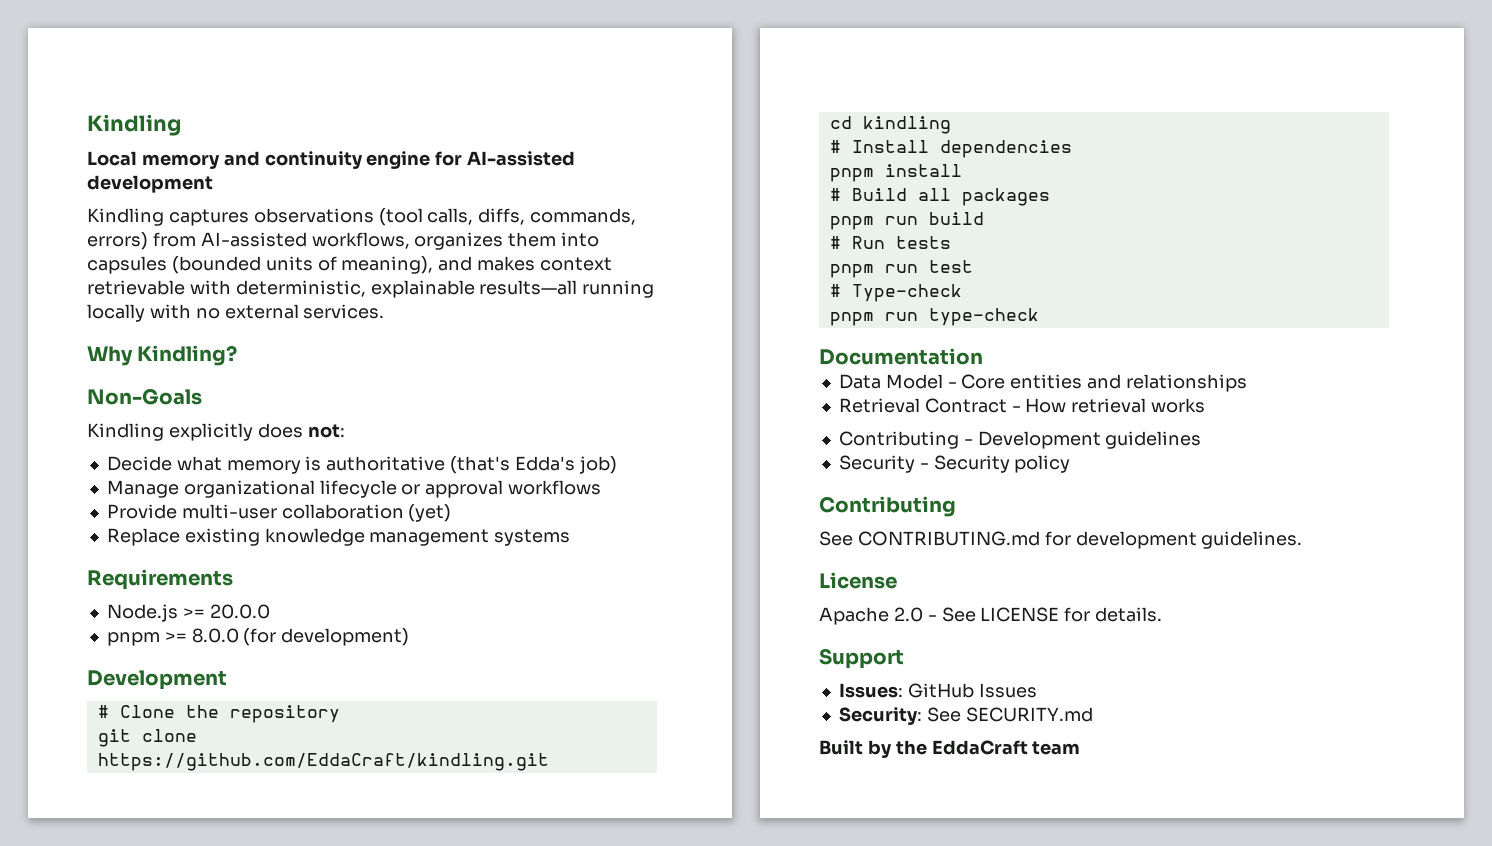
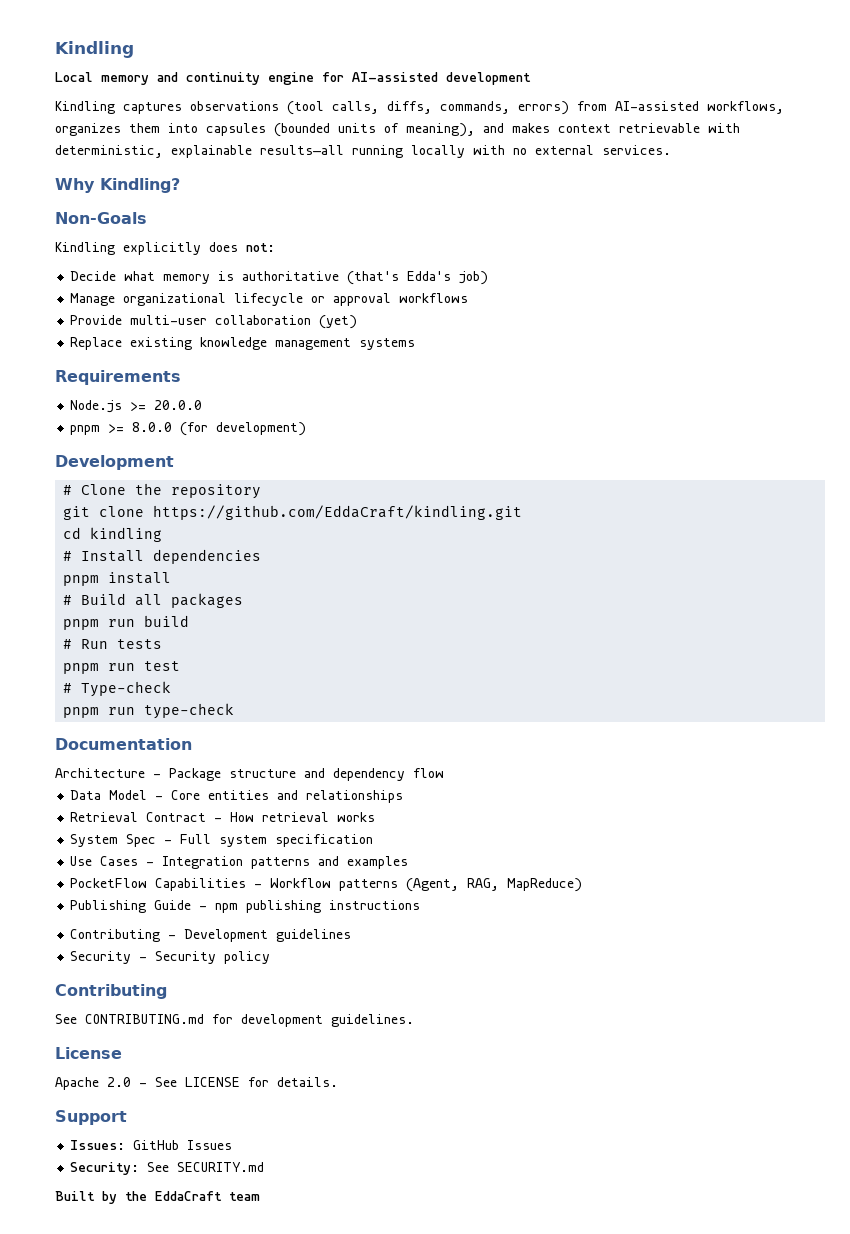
(983, 356) none -> [55,768,444,781] // Architecture - Package structure and dependency flow
(1206, 405) none -> [70,834,374,847] [70,856,409,869] [70,878,583,892] [70,900,421,913] // System Spec - Full system specification // Use Cases - Integration patterns and examples // PocketFlow Capabilities - Workflow patterns (Agent, RAG, MapReduce) // Publishing Guide - npm publishing instructions

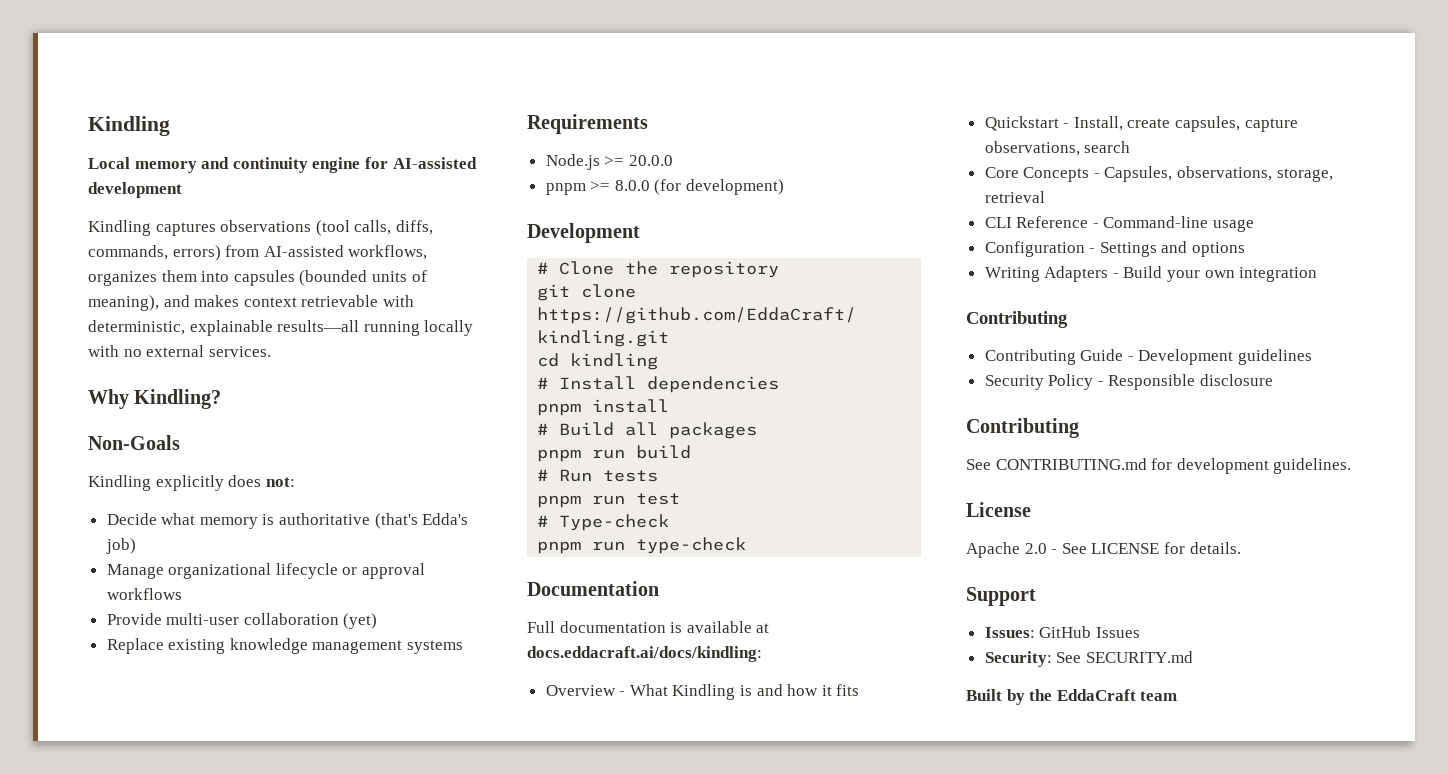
[55,768,444,781] [70,790,404,803] [70,812,376,822] [70,834,374,847] [70,856,409,869] [70,878,583,892] [70,900,421,913] [70,929,161,942] Architecture - Package structure and dependency flow // Data Model - Core entities and relationships // Retrieval Contract - How retrieval works // System Spec - Full system specification // Use Cases - Integration patterns and examples // PocketFlow Capabilities - Workflow patterns (Agent, RAG, MapReduce) // Publishing Guide - npm publishing instructions // Contributing -> [527,621,770,633] [527,646,762,662] [545,684,860,700] [984,116,1298,132] [984,141,1131,156] [984,166,1333,182] [984,191,1045,203] [984,216,1255,232] [984,241,1246,257] [984,266,1318,282] [966,311,1068,328] [984,349,1124,365] Full documentation is available at docs.eddacraft.ai/docs/kindling: // Overview - What Kindling is and how it fits // Quickstart - Install, create capsules, capture observations, search // Core Concepts - Capsules, observations, storage, retrieval // CLI Reference - Command-line usage // Configuration - Settings and options // Writing Adapters - Build your own integration // Contributing // Contributing Guide
[139,951,271,964] - Security policy -> [1048,374,1274,390] Policy - Responsible disclosure

